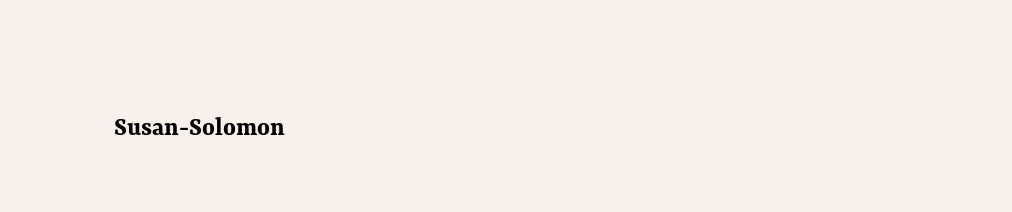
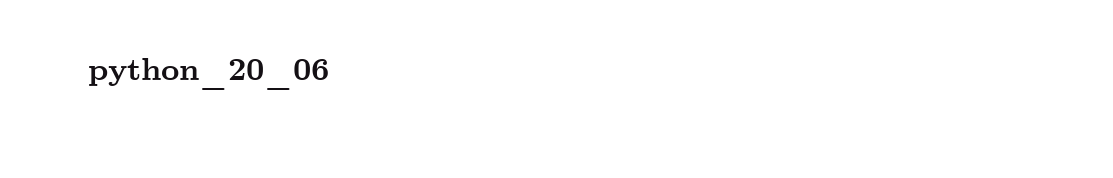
[114,117,285,135] Susan-Solomon -> [88,58,329,90] python_20_06

